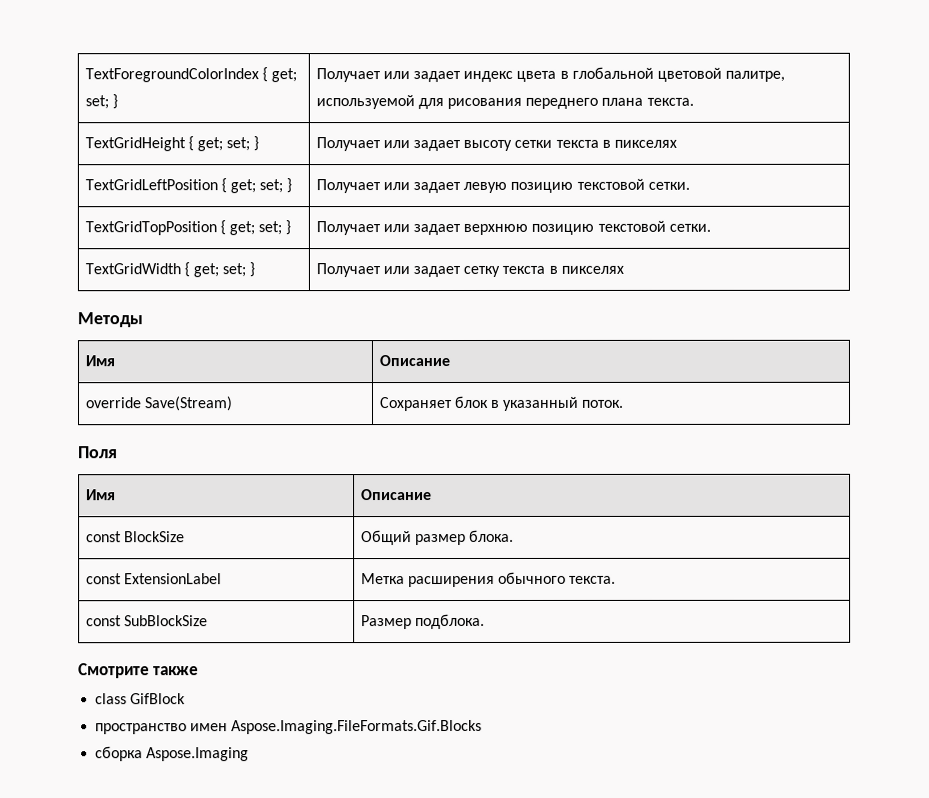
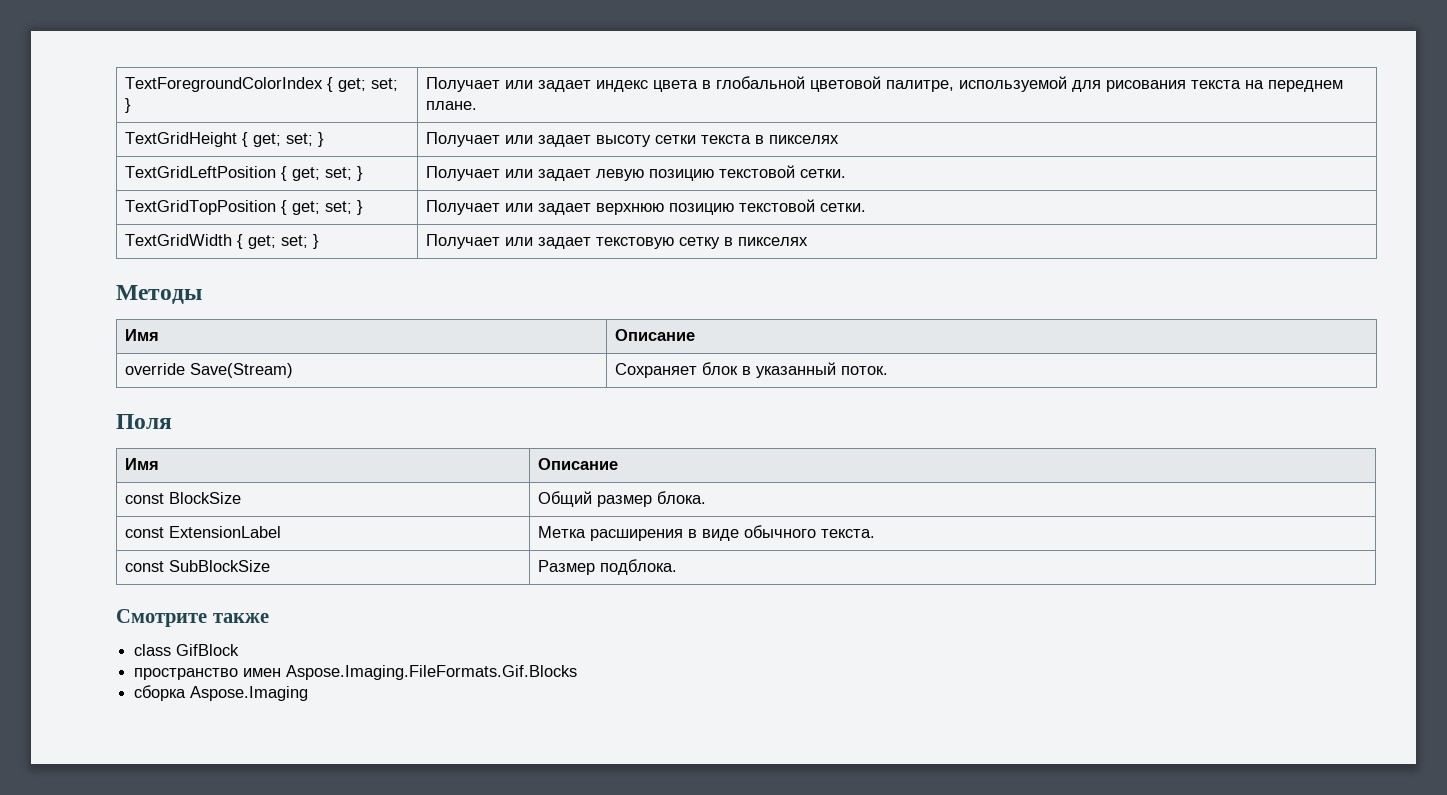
[525,97,694,109] переднего плана текста. -> [1191,80,1344,92] [426,101,478,110] текста на переднем плане.
[463,265,546,278] сетку текста -> [596,237,721,249] текстовую сетку
(495, 581) none -> [688,529,740,541] в виде

